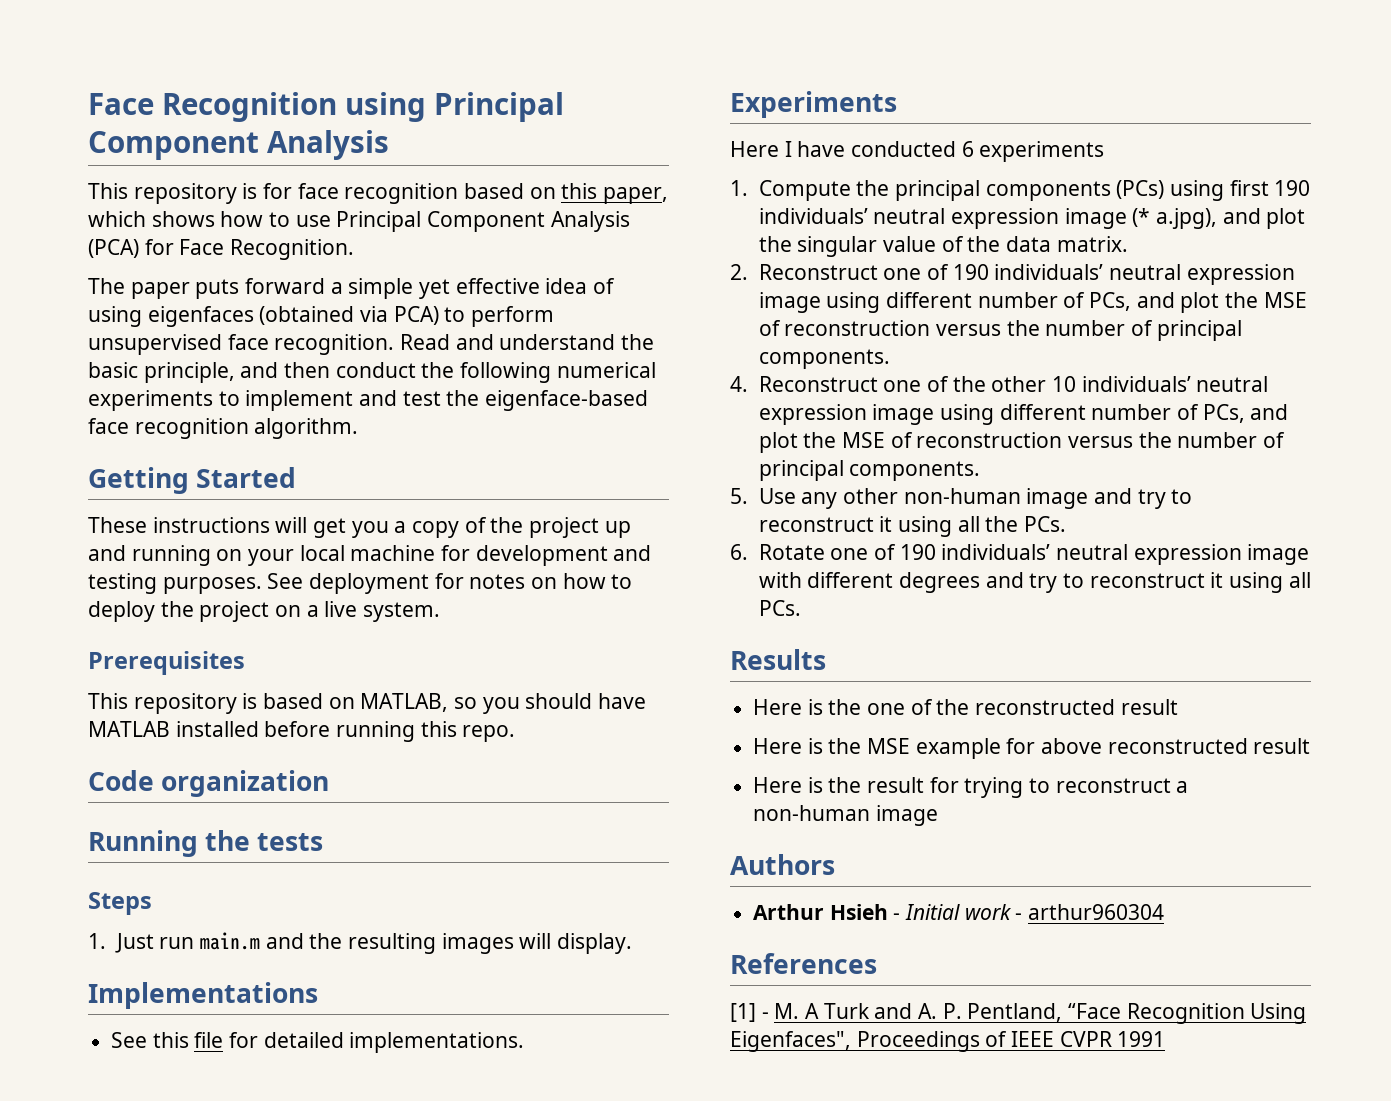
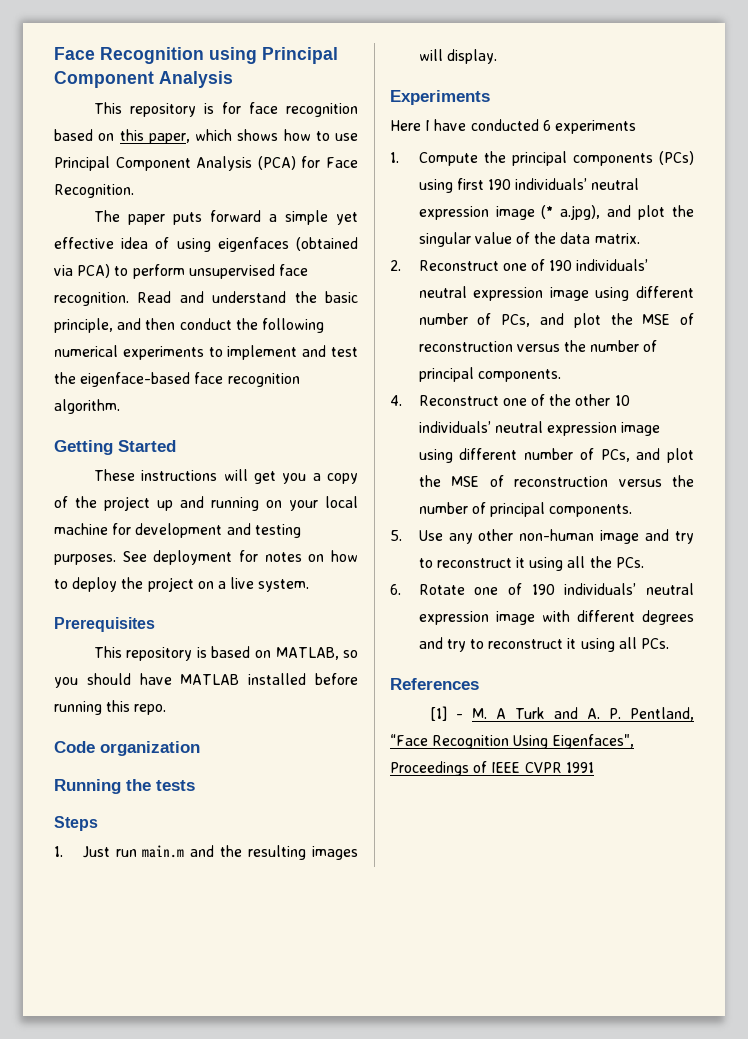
[88,982,318,1009] [111,1032,525,1053] // Implementations // See this file for detailed implementations. -> (497, 56) none
[730,649,826,670] [753,699,1178,715] [753,738,1311,759] [753,777,1189,798] [753,805,938,826] [730,854,835,875] [753,904,1165,920] // Results // Here is the one of the reconstructed result // Here is the MSE example for above reconstructed result // Here is the result for trying to reconstruct a non-human image // Authors // Arthur Hsieh - Initial work - arthur960304 -> (670, 643) none

